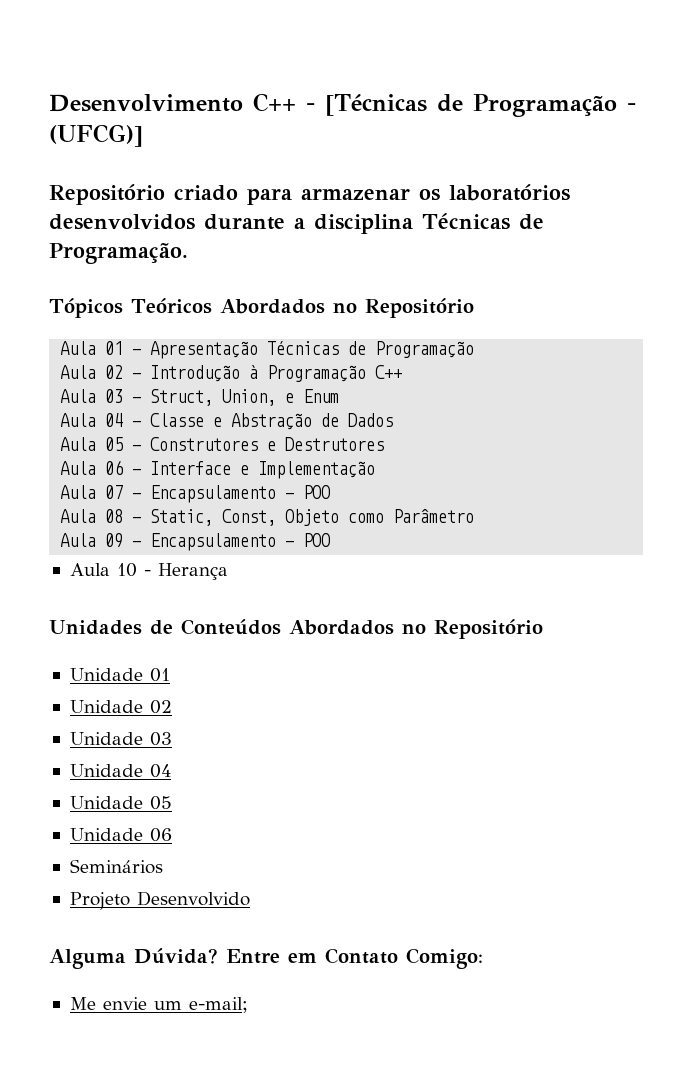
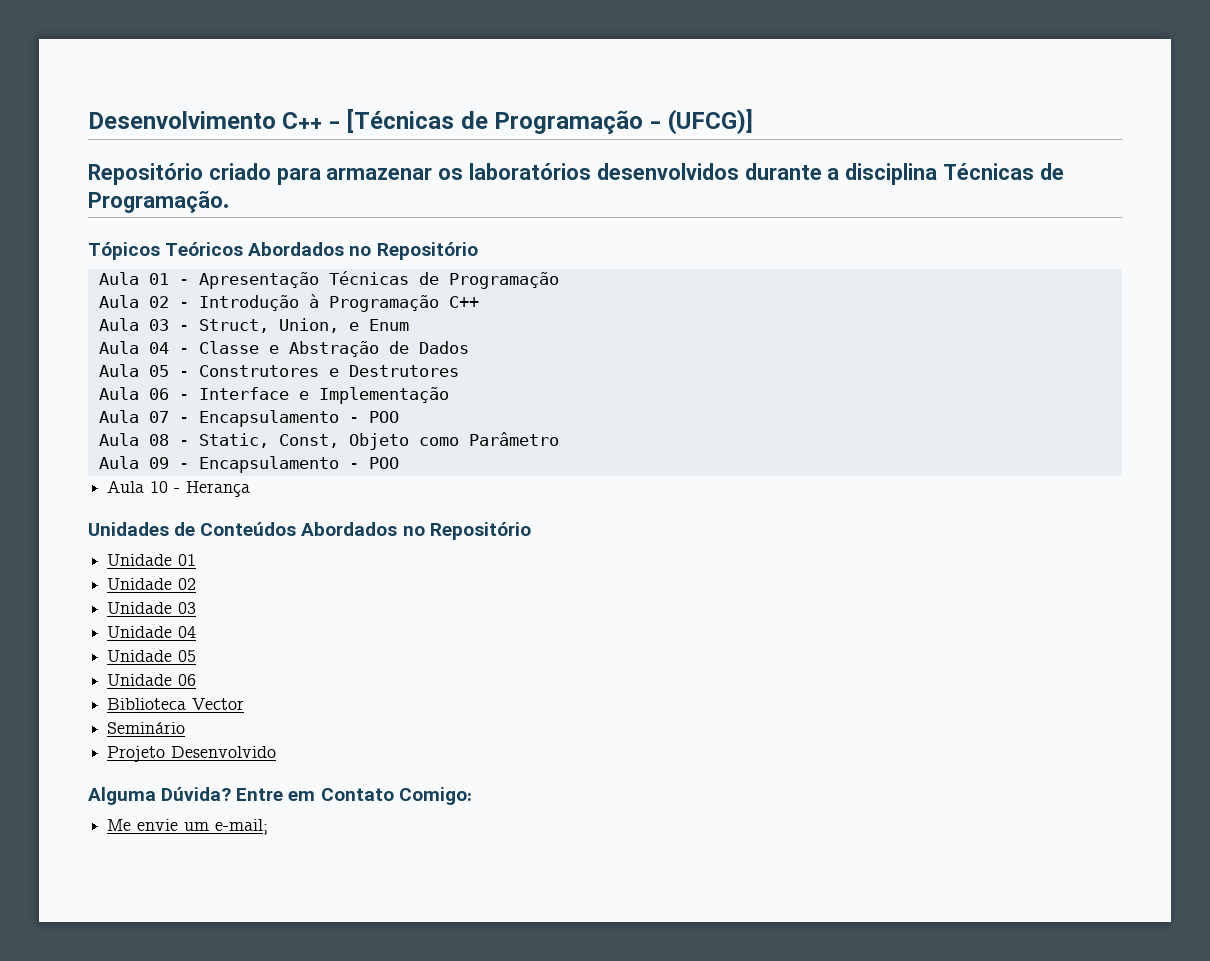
[69,859,163,874] Seminários -> [107,698,245,710] [107,722,186,734] Biblioteca Vector // Seminário

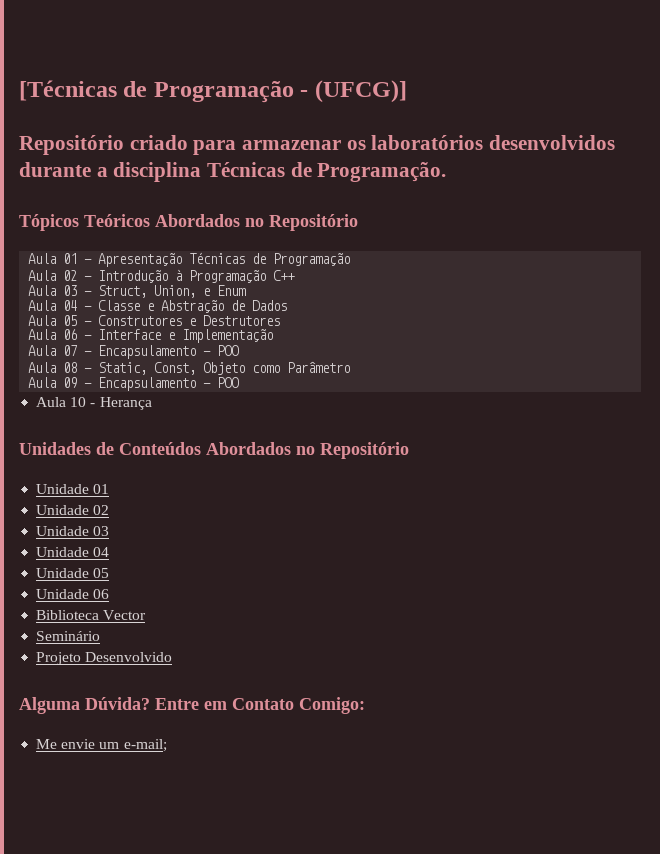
[88,111,340,129] Desenvolvimento C++ - -> (19, 90) none

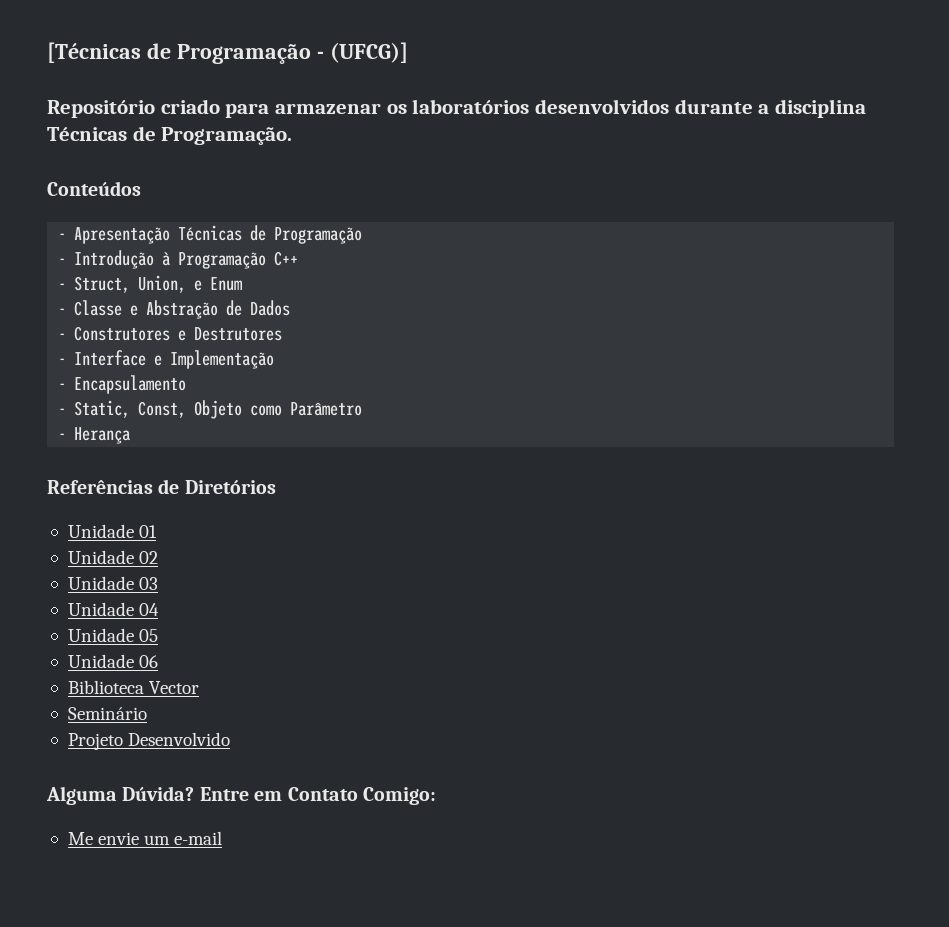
[19,214,358,231] [28,253,78,264] Tópicos Teóricos Abordados no Repositório // Aula 01 -> [47,181,141,196] Conteúdos //
[28,270,78,281] Aula 02 -> (363, 235) none
[28,285,78,296] Aula 03 -> (299, 258) none
[28,300,78,311] Aula 04 -> (243, 284) none
[28,315,78,326] Aula 05 -> (291, 308) none
[28,329,78,340] Aula 06 -> (283, 334) none
[28,345,240,359] [28,362,78,373] Aula 07 - Encapsulamento - POO // Aula 08 -> [58,375,187,394] - Encapsulamento //
[28,377,240,391] [36,397,152,410] [19,442,409,459] Aula 09 - Encapsulamento - POO // Aula 10 - Herança // Unidades de Conteúdos Abordados no Repositório -> [58,427,131,444] [47,479,276,494] - Herança // Referências de Diretórios
[123,739,167,752] e-mail; -> [174,831,223,845] e-mail

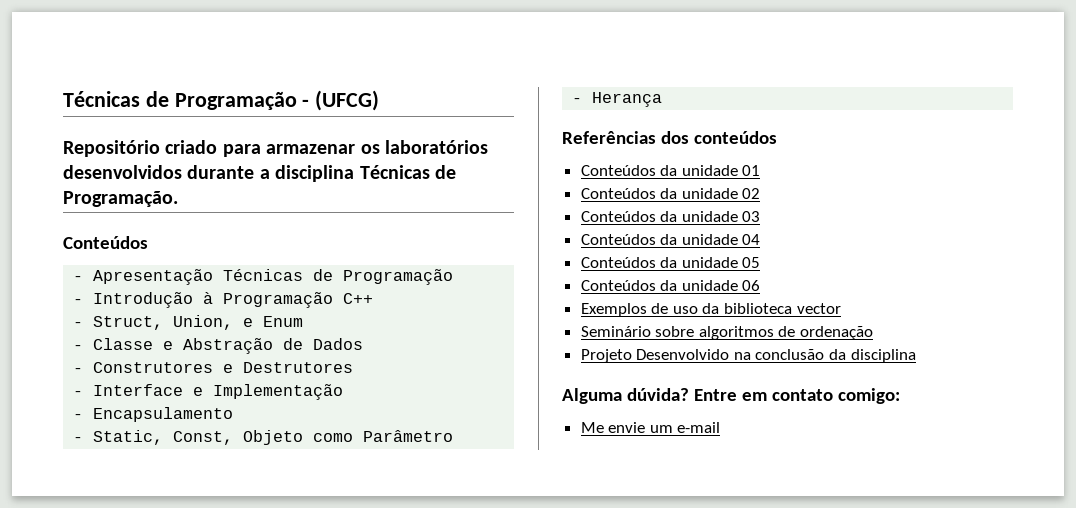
[47,42,141,63] [Técnicas -> [63,91,140,107] Técnicas
[329,42,408,63] (UFCG)] -> [315,90,380,111] (UFCG)
[158,479,276,494] [67,524,158,538] [67,550,159,564] [67,576,159,590] [67,602,160,616] [67,628,159,642] [67,654,159,668] [67,680,200,694] [67,707,147,720] [67,732,231,750] de Diretórios // Unidade 01 // Unidade 02 // Unidade 03 // Unidade 04 // Unidade 05 // Unidade 06 // Biblioteca Vector // Seminário // Projeto Desenvolvido -> [660,131,777,144] [580,165,761,176] [580,188,761,199] [580,211,761,222] [580,234,761,245] [580,257,761,268] [580,280,761,291] [580,303,841,317] [580,326,874,340] [580,349,916,363] dos conteúdos // Conteúdos da unidade 01 // Conteúdos da unidade 02 // Conteúdos da unidade 03 // Conteúdos da unidade 04 // Conteúdos da unidade 05 // Conteúdos da unidade 06 // Exemplos de uso da biblioteca vector // Seminário sobre algoritmos de ordenação // Projeto Desenvolvido na conclusão da disciplina
[122,786,195,801] Dúvida? -> [626,388,689,401] dúvida?
[287,787,436,805] Contato Comigo: -> [771,388,900,404] contato comigo:

